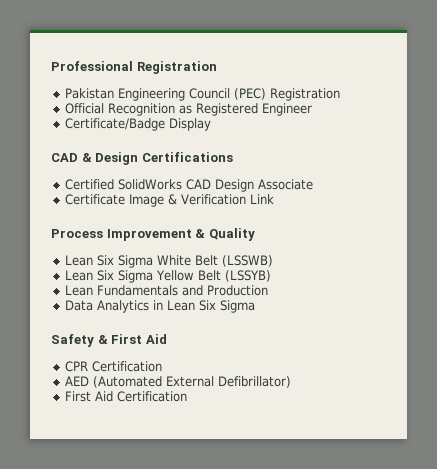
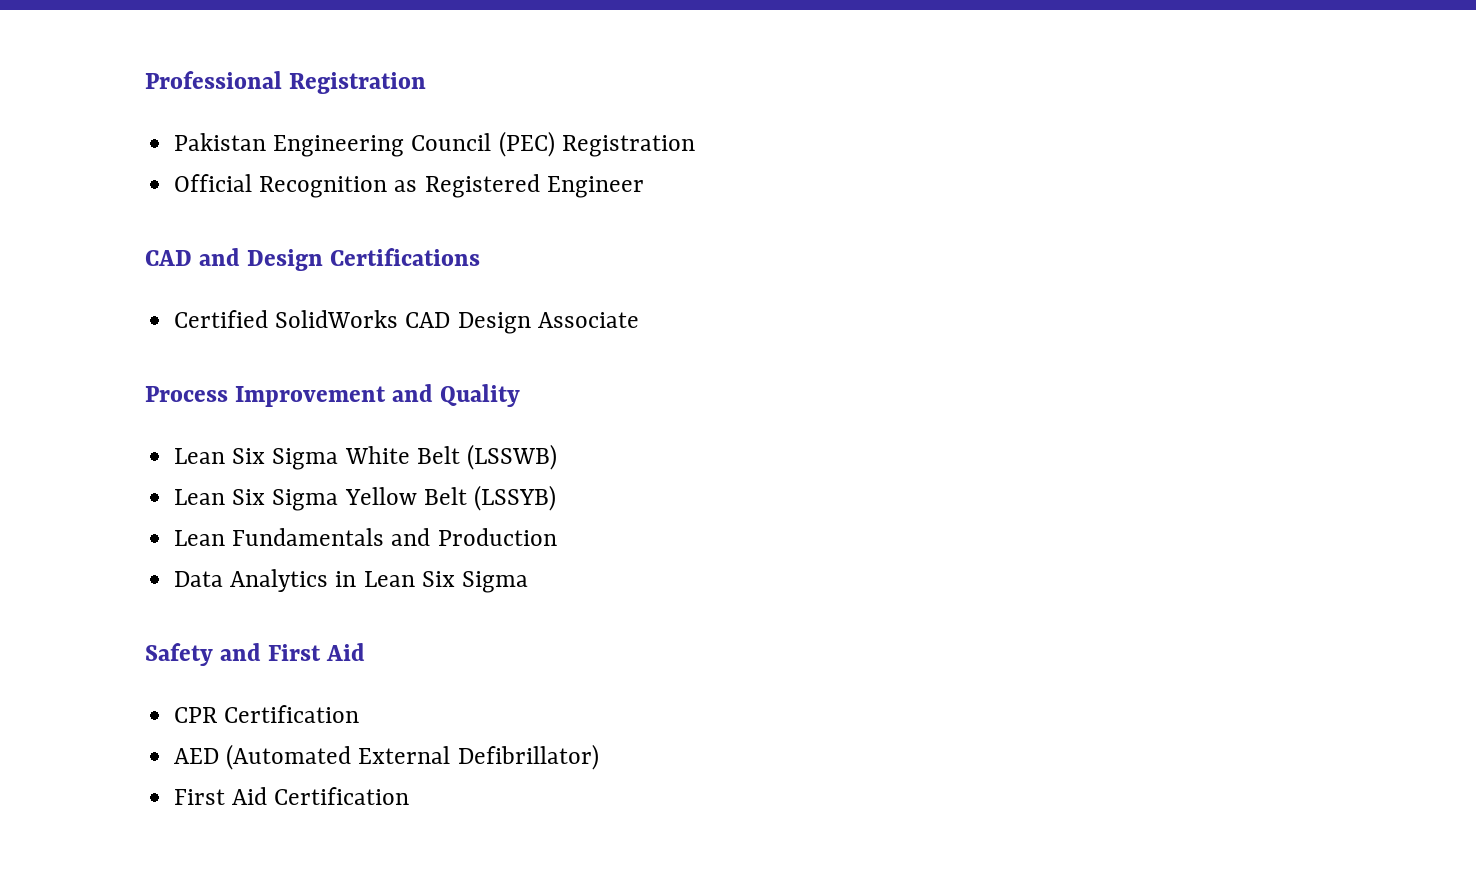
[64,118,211,131] [51,153,92,162] // Certificate/Badge Display // CAD & -> [145,248,241,266] // CAD and
[64,194,274,207] // Certificate Image & Verification Link -> (639, 320) none
[195,229,206,238] & -> [392,384,434,402] and
[97,335,108,344] & -> [220,643,262,661] and

